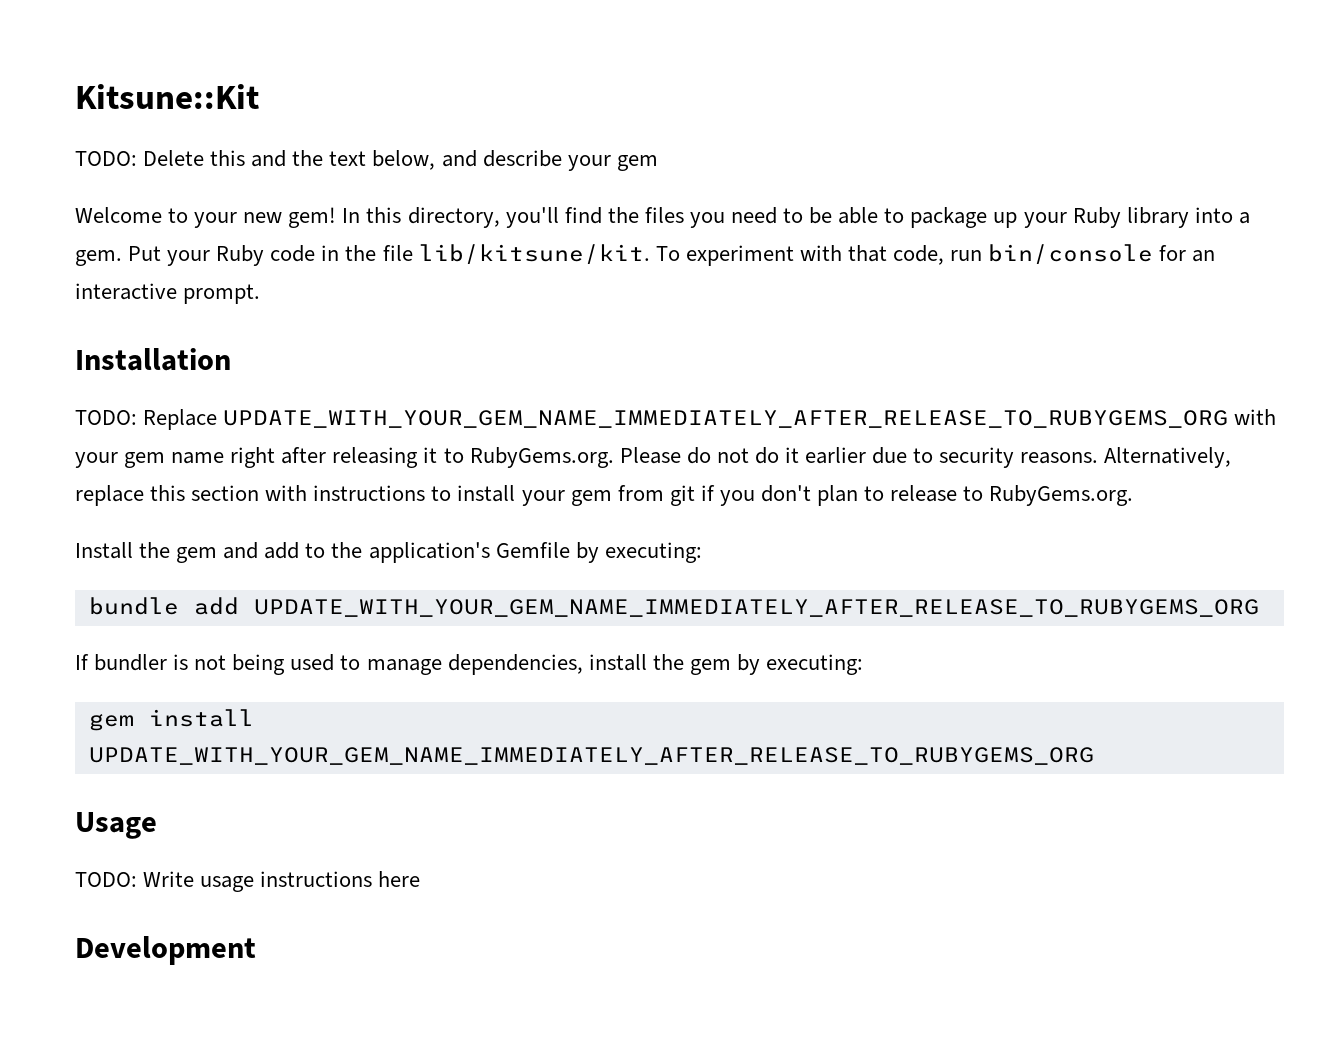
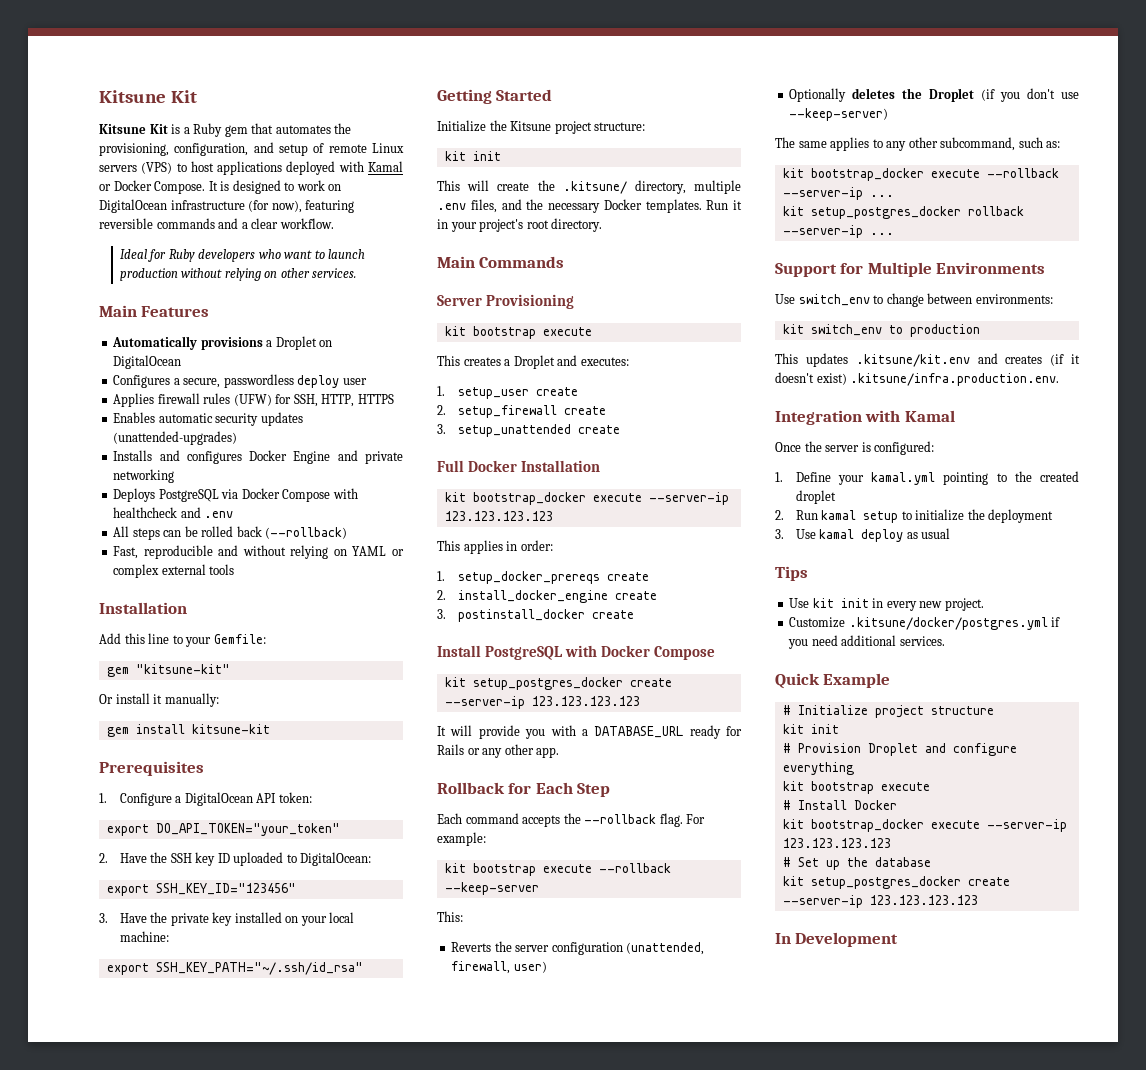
[75,84,259,109] [75,150,658,171] [75,207,1250,228] [75,244,1216,266] [75,283,261,304] [75,348,231,371] [75,409,1277,430] [75,447,1232,468] [75,485,1134,506] [75,542,702,563] [88,597,1259,617] [75,654,863,675] [88,709,254,731] [88,747,1094,765] [75,812,157,839] [75,871,421,892] Kitsune::Kit // TODO: Delete this and the text below, and describe your gem // Welcome to your new gem! In this directory, you'll find the files you need to be able to package up your Ruby library into a gem. Put your Ruby code in the file lib/kitsune/kit. To experiment with that code, run bin/console for an interactive prompt. // Installation // TODO: Replace UPDATE_WITH_YOUR_GEM_NAME_IMMEDIATELY_AFTER_RELEASE_TO_RUBYGEMS_ORG with your gem name right after releasing it to RubyGems.org. Please do not do it earlier due to security reasons. Alternatively, replace this section with instructions to install your gem from git if you don't plan to release to RubyGems.org. // Install the gem and add to the application's Gemfile by executing: // bundle add UPDATE_WITH_YOUR_GEM_NAME_IMMEDIATELY_AFTER_RELEASE_TO_RUBYGEMS_ORG // If bundler is not being used to manage dependencies, install the gem by executing: // gem install UPDATE_WITH_YOUR_GEM_NAME_IMMEDIATELY_AFTER_RELEASE_TO_RUBYGEMS_ORG // Usage // TODO: Write usage instructions here // -> [99,90,197,103] [99,123,352,137] [99,142,404,156] [99,161,403,175] [99,180,342,194] [99,199,355,213] [99,218,334,229] [119,249,366,262] [119,268,357,281] [99,305,210,317] [112,336,333,350] [113,355,182,369] [113,374,367,388] [113,393,394,407] [113,412,303,426] [113,431,238,445] [113,450,403,464] [113,469,175,483] [113,488,358,502] [113,507,234,518] [113,526,348,540] [113,545,404,559] [113,564,235,578] [99,602,187,614] [99,633,266,647] [106,664,230,677] [99,693,219,707] [106,724,270,737] [99,761,204,776] [99,792,312,806] [106,823,340,836] [99,852,372,866] [106,883,296,896] [99,912,355,926] [119,931,169,942] [106,962,363,975] [437,89,553,104] [437,120,646,134] [444,151,501,161] [437,180,741,194] [437,199,742,213] [437,218,603,232] [437,256,565,268] [437,294,574,309] [444,326,592,339] [437,355,629,369] [437,386,578,399] [437,405,606,418] [437,424,620,437] [437,460,600,472] [444,492,729,505] [444,511,553,521] [437,540,553,554] [437,571,649,584] [437,590,657,603] [437,609,634,622] [437,645,715,660] [444,677,672,690] [444,696,640,709] [437,725,742,739] [437,744,560,758] [437,782,611,797] [437,813,706,827] [437,832,486,846] [444,863,671,876] [444,882,539,895] [437,911,463,922] [451,941,705,955] [451,961,547,974] [789,88,1079,102] [789,108,889,121] [775,137,1061,151] [782,168,1059,181] [782,187,894,200] [782,206,1024,219] [782,225,894,238] [775,262,1046,277] [775,293,1053,307] [782,324,980,337] [775,353,1080,367] [775,372,1060,386] [775,410,955,425] [775,441,935,455] [775,471,1079,485] [795,490,836,504] [775,509,1054,523] [775,528,951,542] [775,566,808,581] [789,598,984,611] [789,617,1061,630] [788,635,945,649] [775,673,891,689] [782,705,994,718] [782,724,839,734] [782,743,1017,756] [782,762,854,775] [782,781,930,794] [782,800,897,810] [782,819,1067,832] [782,838,891,848] [782,857,931,870] [782,876,1010,889] [782,895,978,908] [775,933,791,944] Kitsune Kit // Kitsune Kit is a Ruby gem that automates the provisioning, configuration, and setup of remote Linux servers (VPS) to host applications deployed with Kamal or Docker Compose. It is designed to work on DigitalOcean infrastructure (for now), featuring reversible commands and a clear workflow. // Ideal for Ruby developers who want to launch production without relying on other services. // Main Features // Automatically provisions a Droplet on DigitalOcean // Configures a secure, passwordless deploy user // Applies firewall rules (UFW) for SSH, HTTP, HTTPS // Enables automatic security updates (unattended-upgrades) // Installs and configures Docker Engine and private networking // Deploys PostgreSQL via Docker Compose with healthcheck and .env // All steps can be rolled back (--rollback) // Fast, reproducible and without relying on YAML or complex external tools // Installation // Add this line to your Gemfile: // gem "kitsune-kit" // Or install it manually: // gem install kitsune-kit // Prerequisites // 1. Configure a DigitalOcean API token: // export DO_API_TOKEN="your_token" // 2. Have the SSH key ID uploaded to DigitalOcean: // export SSH_KEY_ID="123456" // 3. Have the private key installed on your local machine: // export SSH_KEY_PATH="~/.ssh/id_rsa" // Getting Started // Initialize the Kitsune project structure: // kit init // This will create the .kitsune/ directory, multiple .env files, and the necessary Docker templates. Run it in your project's root directory. // Main Commands // Server Provisioning // kit bootstrap execute // This creates a Droplet and executes: // 1. setup_user create // 2. setup_firewall create // 3. setup_unattended create // Full Docker Installation // kit bootstrap_docker execute --server-ip 123.123.123.123 // This applies in order: // 1. setup_docker_prereqs create // 2. install_docker_engine create // 3. postinstall_docker create // Install PostgreSQL with Docker Compose // kit setup_postgres_docker create --server-ip 123.123.123.123 // It will provide you with a DATABASE_URL ready for Rails or any other app. // Rollback for Each Step // Each command accepts the --rollback flag. For example: // kit bootstrap execute --rollback --keep-server // This: // Reverts the server configuration (unattended, firewall, user) // Optionally deletes the Droplet (if you don't use --keep-server) // The same applies to any other subcommand, such as: // kit bootstrap_docker execute --rollback --server-ip ... // kit setup_postgres_docker rollback --server-ip ... // Support for Multiple Environments // Use switch_env to change between environments: // kit switch_env to production // This updates .kitsune/kit.env and creates (if it doesn't exist) .kitsune/infra.production.env. // Integration with Kamal // Once the server is configured: // 1. Define your kamal.yml pointing to the created droplet // 2. Run kamal setup to initialize the deployment // 3. Use kamal deploy as usual // Tips // Use kit init in every new project. // Customize .kitsune/docker/postgres.yml if you need additional services. // Quick Example // # Initialize project structure // kit init // # Provision Droplet and configure everything // kit bootstrap execute // # Install Docker // kit bootstrap_docker execute --server-ip 123.123.123.123 // # Set up the database // kit setup_postgres_docker create --server-ip 123.123.123.123 // In

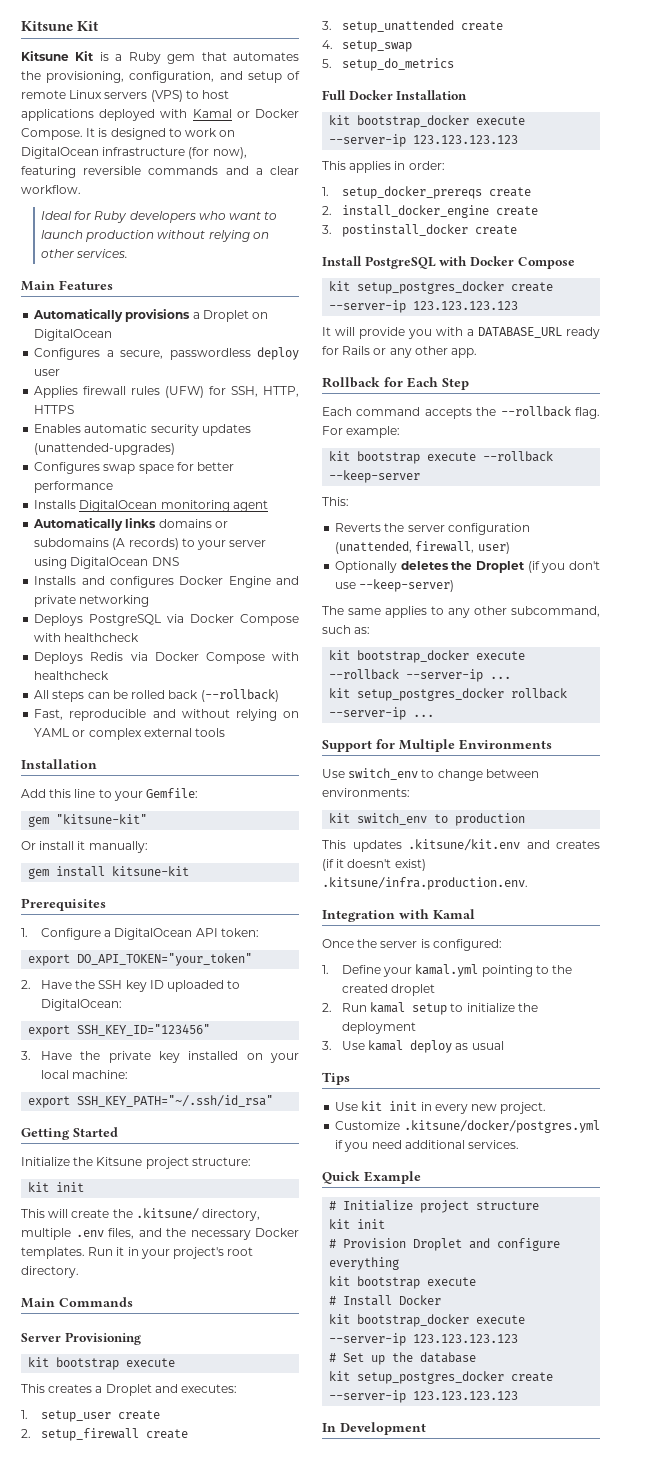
(238, 438) none -> [34,462,235,474] [34,481,114,493] [34,500,268,512] [33,518,228,531] [34,538,267,550] [34,557,179,569] // Configures swap space for better performance // Installs DigitalOcean monitoring agent // Automatically links domains or subdomains (A records) to your server using DigitalOcean DNS
[180,507,234,518] and .env -> [34,652,299,664] [34,671,110,680] // Deploys Redis via Docker Compose with healthcheck
(620, 429) none -> [322,40,413,52] [322,58,455,71] // 4. setup_swap // 5. setup_do_metrics

